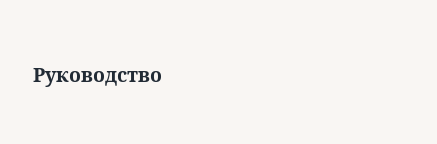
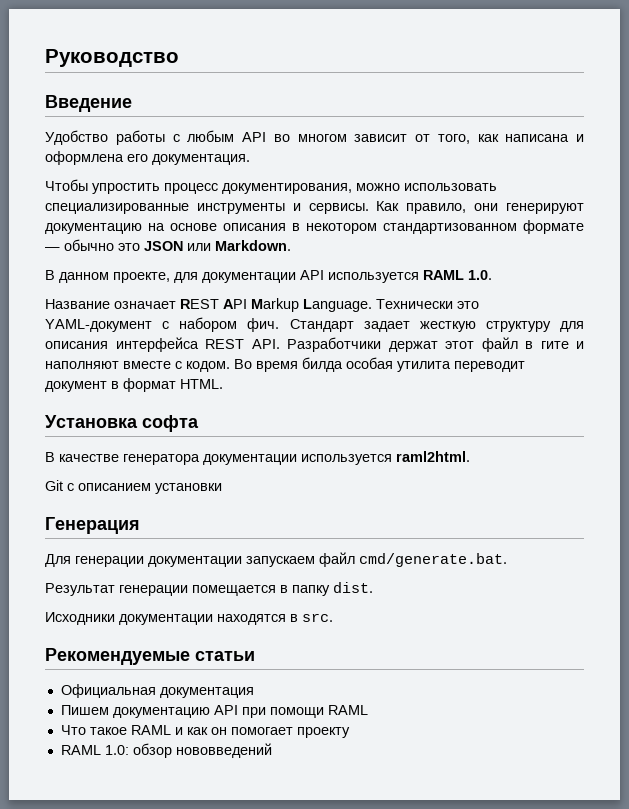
(162, 77) none -> [45,95,132,112] [45,130,584,145] [45,151,250,165] [45,179,497,194] [45,201,584,214] [45,220,584,234] [45,239,291,251] [45,270,492,283] [45,298,479,312] [45,317,584,332] [45,337,584,352] [45,357,525,372] [45,378,223,392] [45,415,199,432] [45,451,470,465] [45,480,222,494] [45,517,140,534] [45,552,507,567] [45,582,373,596] [45,612,333,625] [45,648,255,665] [60,684,254,698] [60,705,368,718] [60,725,350,738] [60,743,272,758] // Введение // Удобство работы с любым API во многом зависит от того, как написана и оформлена его документация. // Чтобы упростить процесс документирования, можно использовать специализированные инструменты и сервисы. Как правило, они генерируют документацию на основе описания в некотором стандартизованном формате — обычно это JSON или Markdown. // В данном проекте, для документации API используется RAML 1.0. // Название означает REST API Markup Language. Технически это YAML-документ с набором фич. Стандарт задает жесткую структуру для описания интерфейса REST API. Разработчики держат этот файл в гите и наполняют вместе с кодом. Во время билда особая утилита переводит документ в формат HTML. // Установка софта // В качестве генератора документации используется raml2html. // Git с описанием установки // Генерация // Для генерации документации запускаем файл cmd/generate.bat. // Результат генерации помещается в папку dist. // Исходники документации находятся в src. // Рекомендуемые статьи // Официальная документация // Пишем документацию API при помощи RAML // Что такое RAML и как он помогает проекту // RAML 1.0: обзор нововведений

